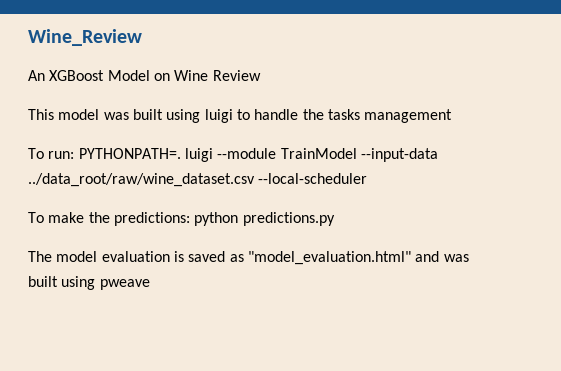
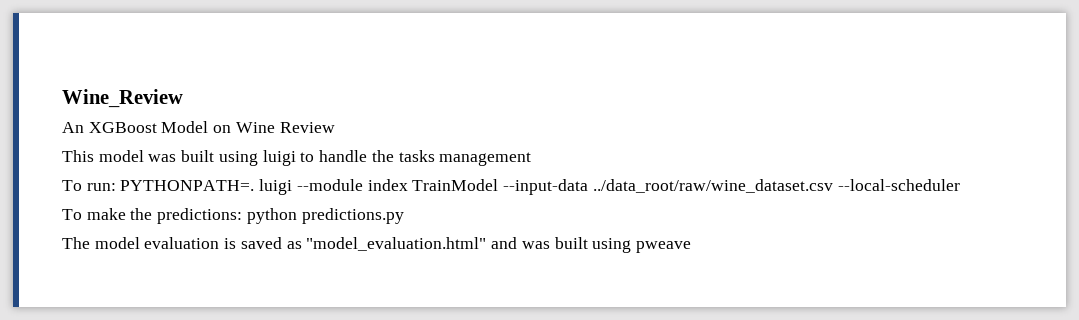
(277, 153) none -> [367,179,408,191] index

